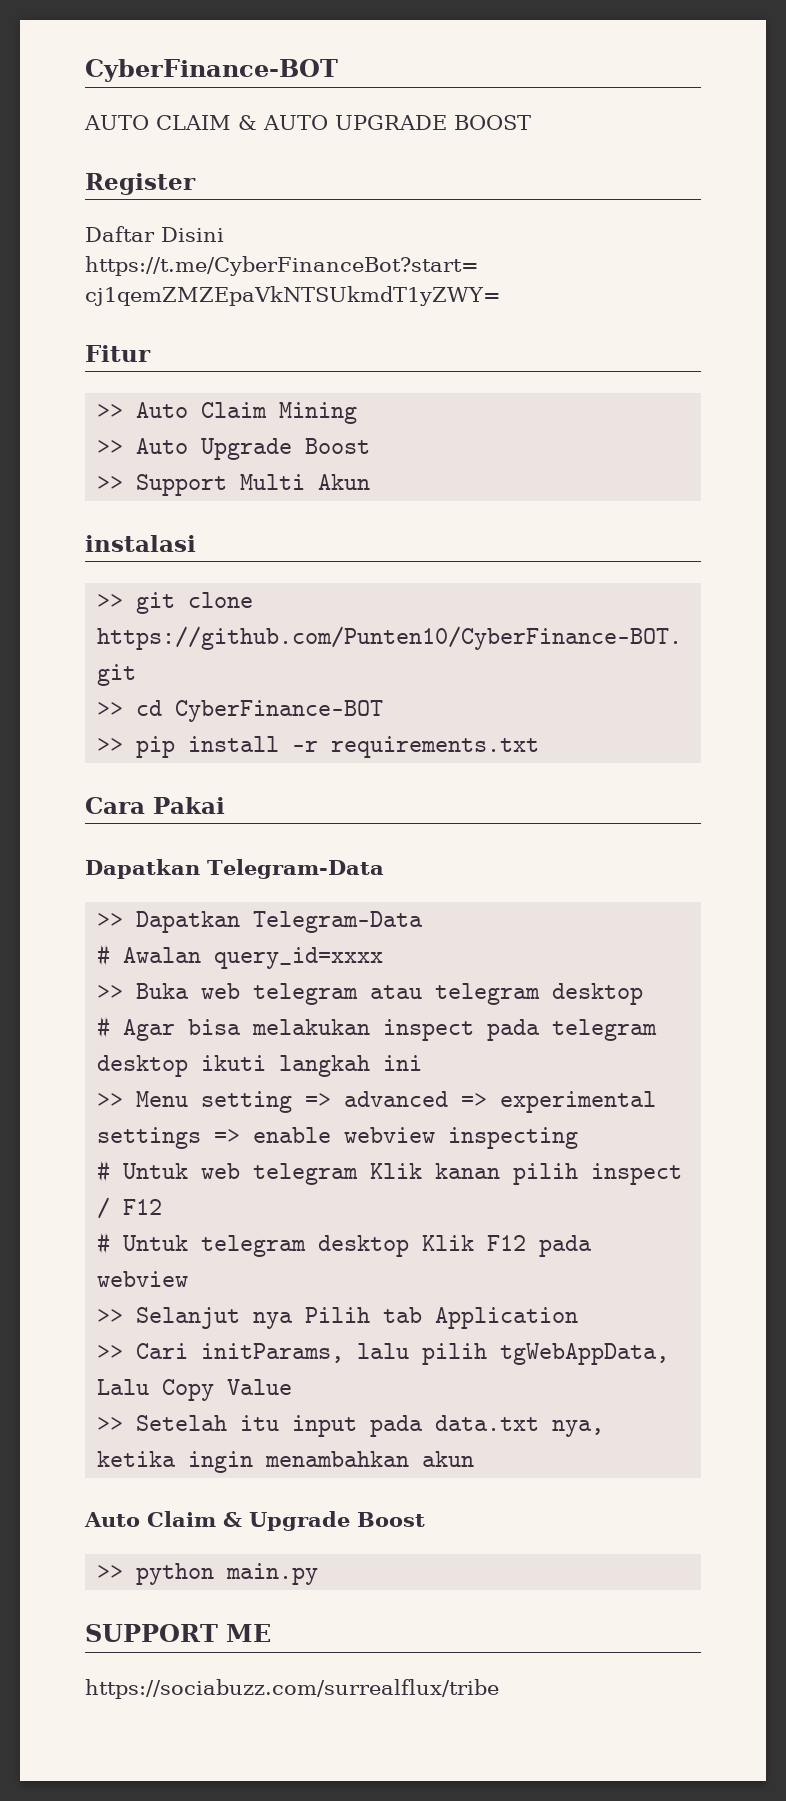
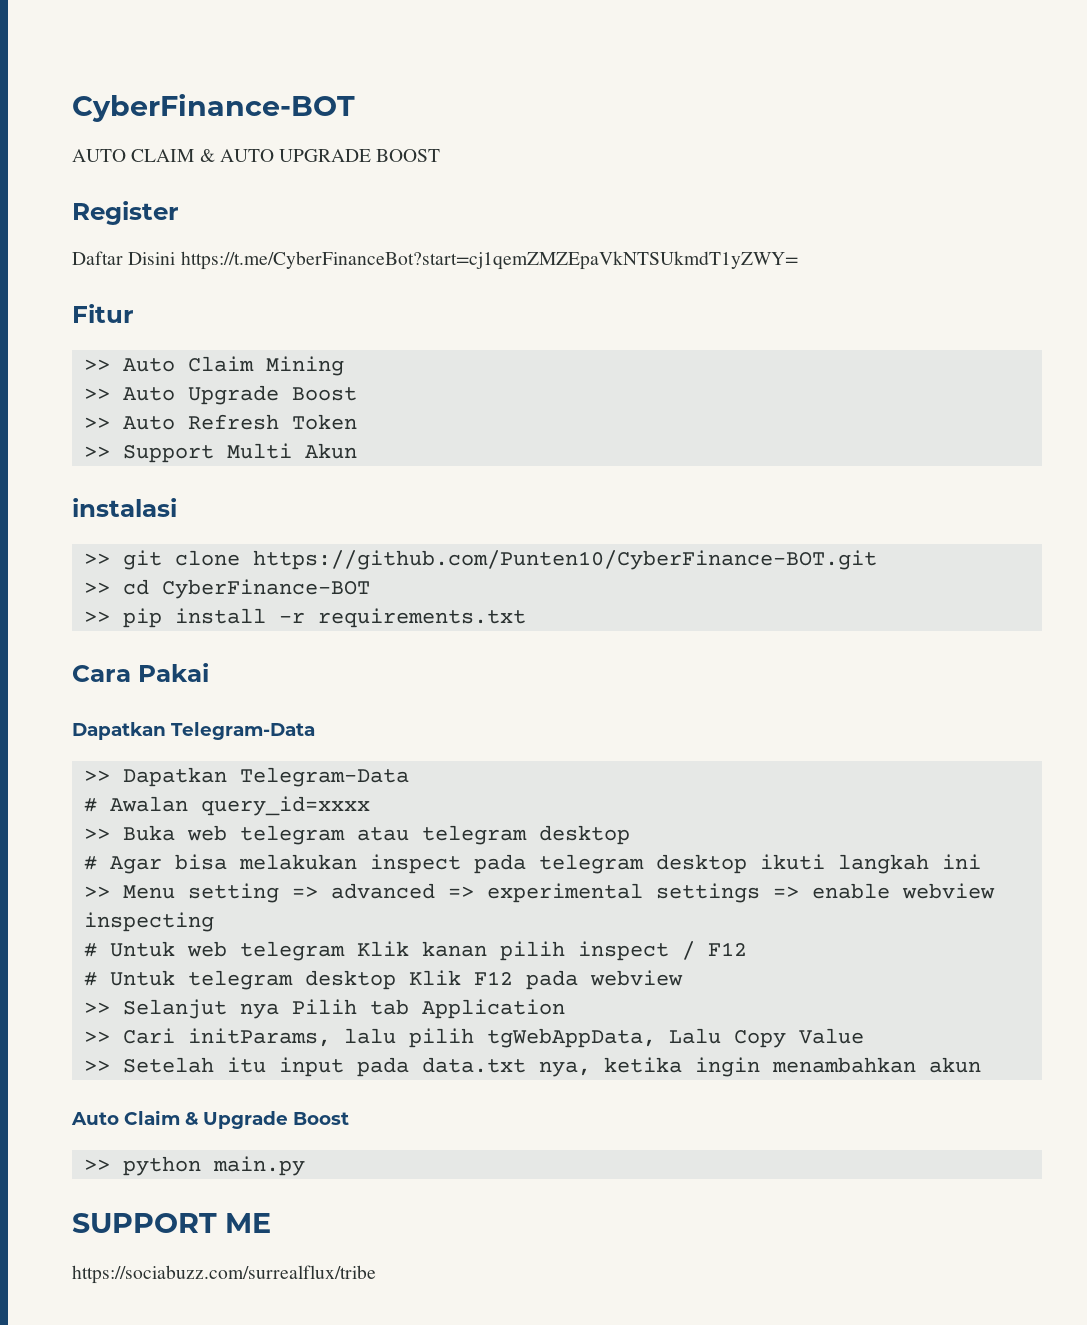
(371, 446) none -> [83,414,357,430] // >> Auto Refresh Token

